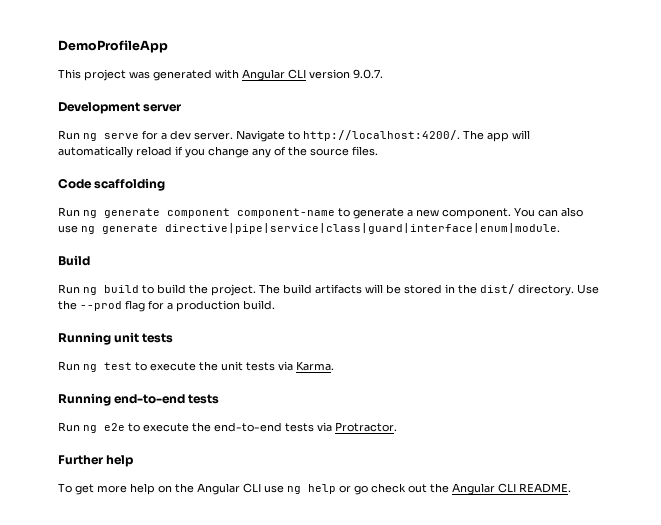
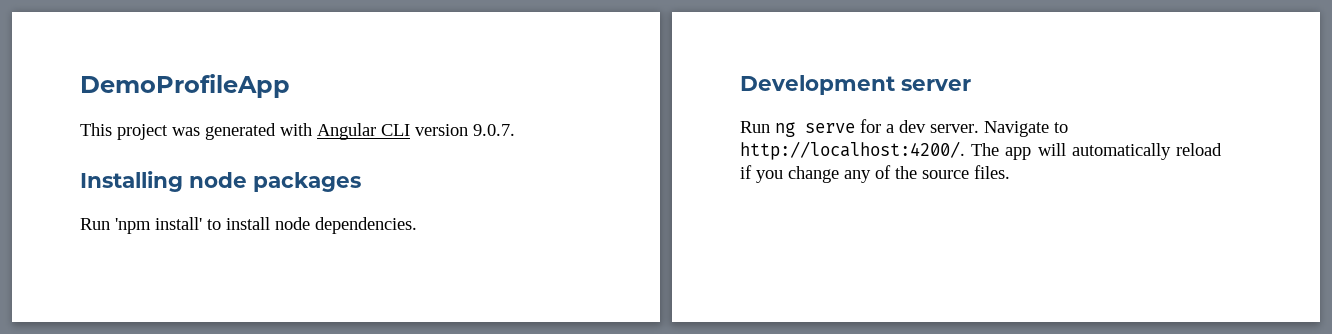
(383, 74) none -> [80,171,361,192] [80,217,417,234] // Installing node packages // Run 'npm install' to install node dependencies.
[58,178,166,191] [58,207,583,219] [58,223,560,234] [58,255,90,266] [58,284,599,296] [58,300,275,312] [58,332,174,345] [58,361,334,372] [58,393,220,406] [58,422,397,433] [58,455,134,467] [58,483,571,495] // Code scaffolding // Run ng generate component component-name to generate a new component. You can also use ng generate directive|pipe|service|class|guard|interface|enum|module. // Build // Run ng build to build the project. The build artifacts will be stored in the dist/ directory. Use the --prod flag for a production build. // Running unit tests // Run ng test to execute the unit tests via Karma. // Running end-to-end tests // Run ng e2e to execute the end-to-end tests via Protractor. // Further help // To get more help on the Angular CLI use ng help or go check out the Angular CLI README. -> (1010, 172) none

